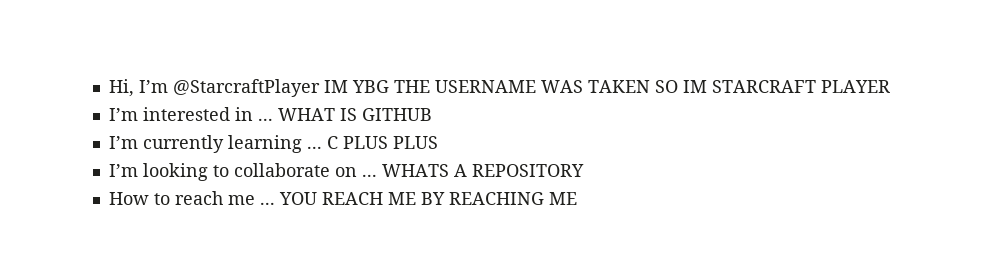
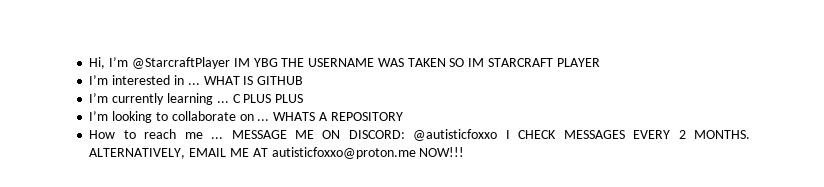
[278,192,577,205] YOU REACH ME BY REACHING ME -> [231,129,751,141] [89,147,465,159] MESSAGE ME ON DISCORD: @autisticfoxxo I CHECK MESSAGES EVERY 2 MONTHS. ALTERNATIVELY, EMAIL ME AT autisticfoxxo@proton.me NOW!!!

